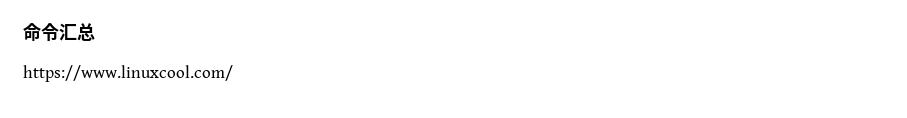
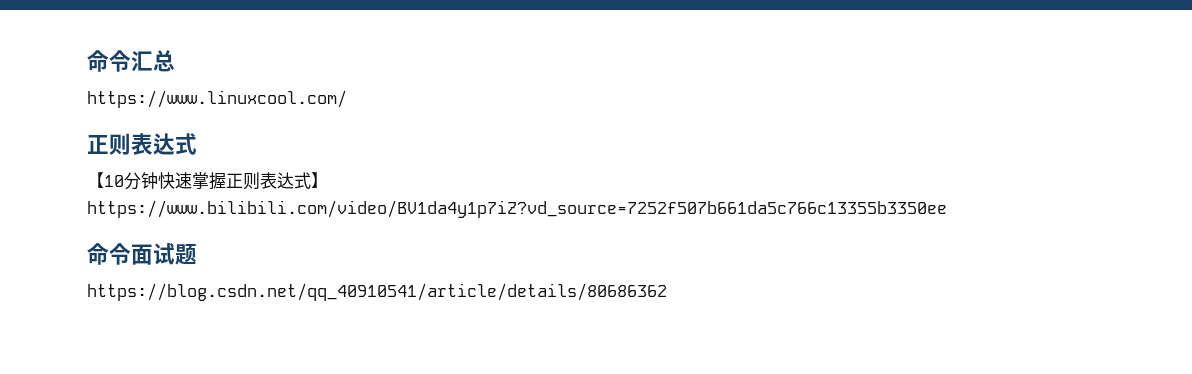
(233, 73) none -> [87,133,197,155] [87,172,328,190] [87,200,947,218] [87,243,197,265] [87,283,667,301] // 正则表达式 // 【10分钟快速掌握正则表达式】https://www.bilibili.com/video/BV1da4y1p7iZ?vd_source=7252f507b661da5c766c13355b3350ee // 命令面试题 // https://blog.csdn.net/qq_40910541/article/details/80686362

